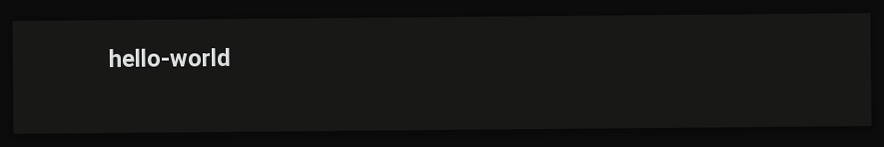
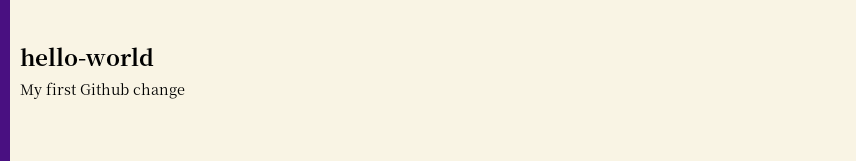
(231, 57) none -> [20,82,185,99] // My first Github change

